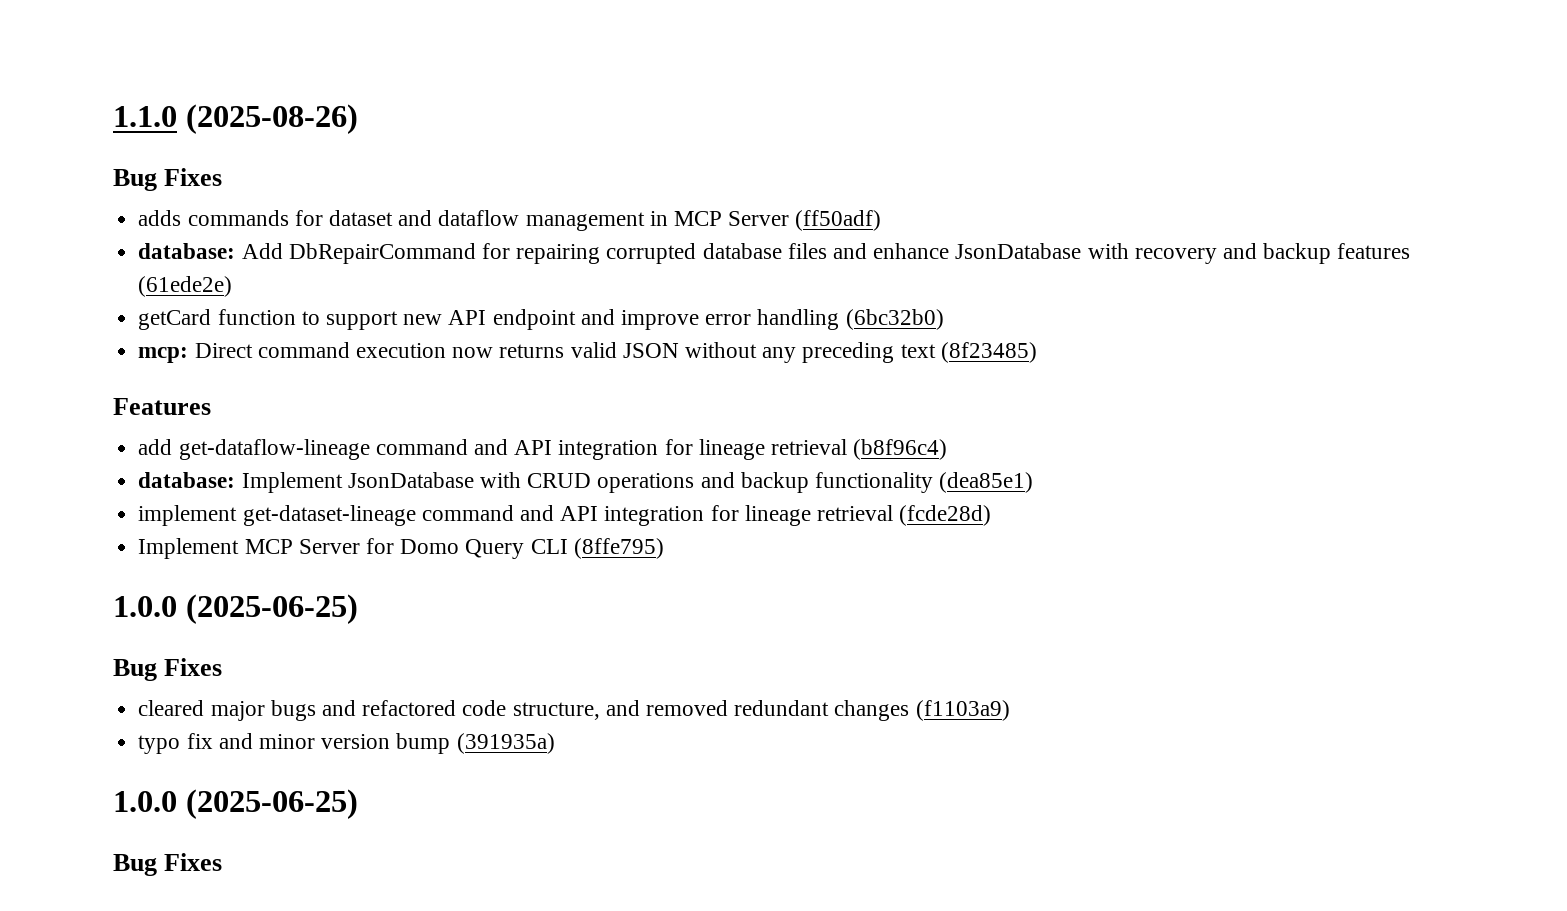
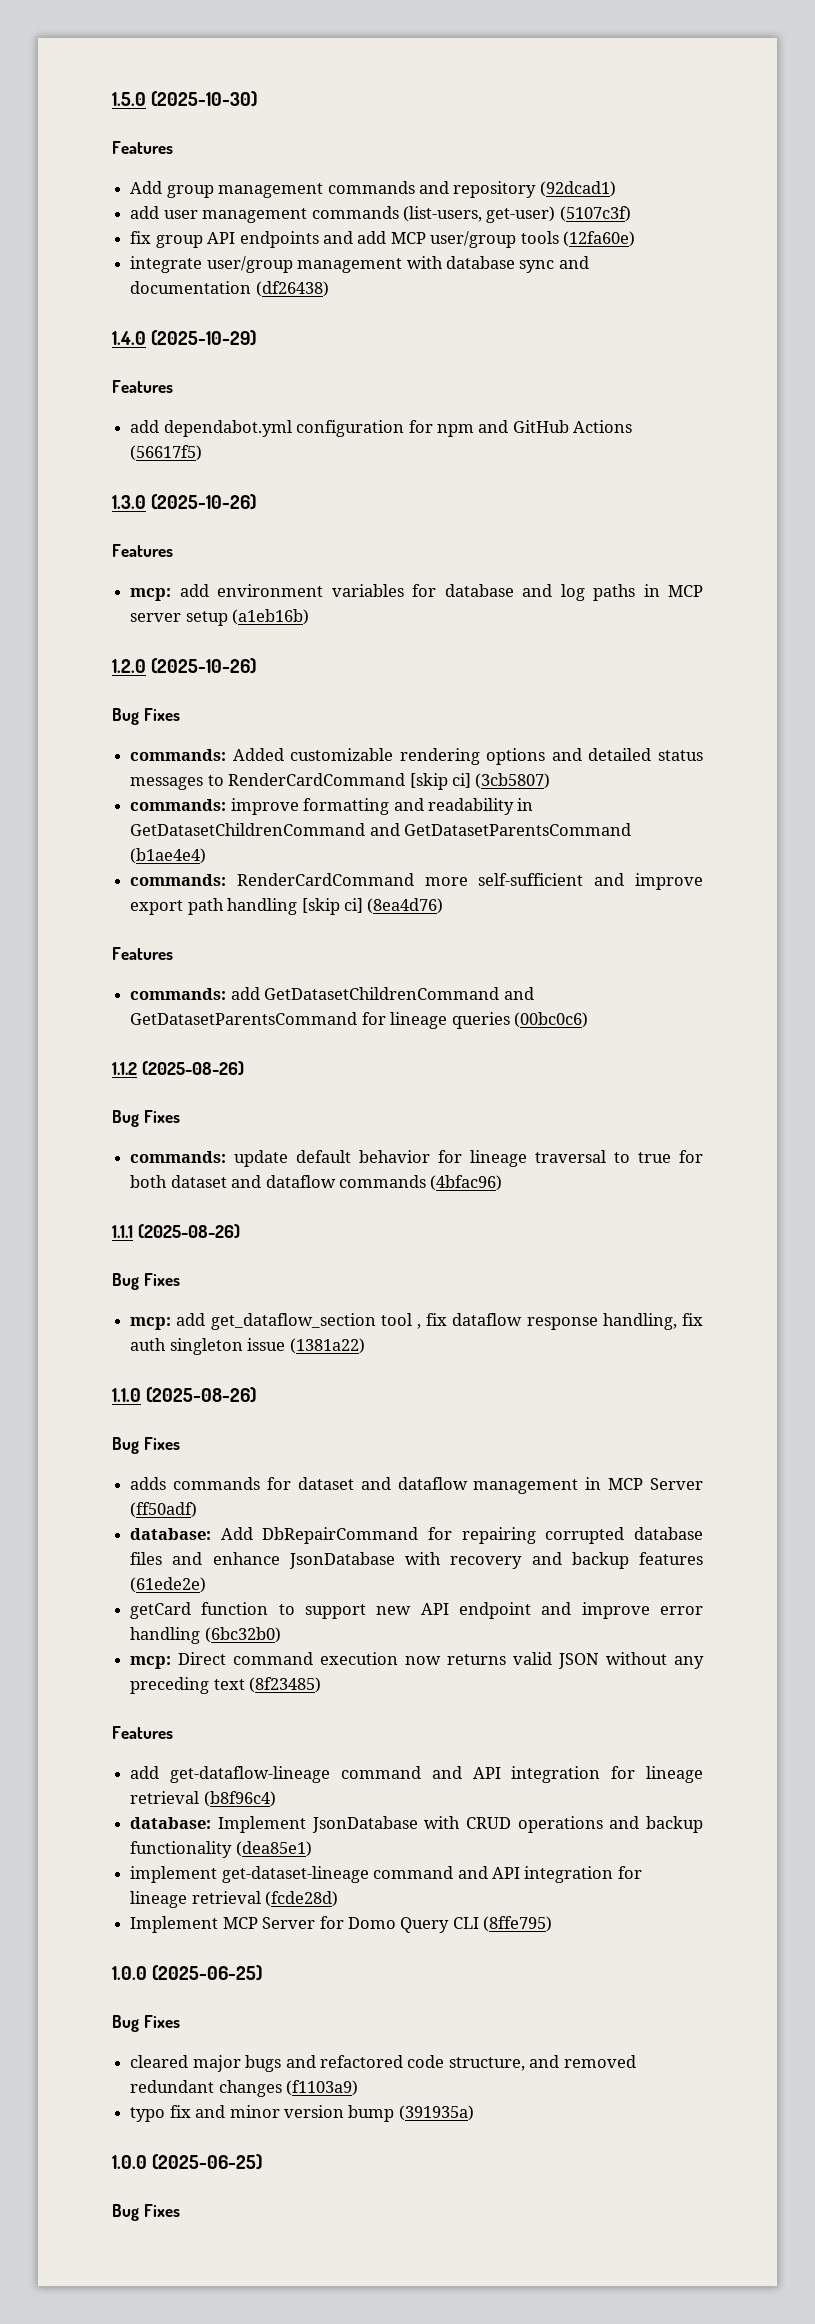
(113, 116) none -> [112,91,258,107] [112,141,173,154] [130,181,616,198] [130,206,631,223] [130,231,636,248] [130,256,589,273] [130,281,329,297] [112,330,257,346] [112,380,173,393] [130,420,633,437] [130,445,203,461] [112,494,257,510] [112,544,173,557] [130,584,704,601] [130,609,310,626] [112,658,257,674] [112,708,180,725] [130,748,703,765] [130,773,551,790] [130,798,534,815] [130,823,632,836] [130,848,207,864] [130,873,703,890] [130,898,444,915] [112,947,173,960] [130,987,534,1000] [130,1012,588,1029] [112,1061,244,1076] [112,1110,180,1127] [130,1150,703,1167] [130,1175,503,1191] [112,1224,240,1239] [112,1273,180,1290] [130,1313,704,1330] [130,1338,365,1355] 1.5.0 (2025-10-30) // Features // Add group management commands and repository (92dcad1) // add user management commands (list-users, get-user) (5107c3f) // fix group API endpoints and add MCP user/group tools (12fa60e) // integrate user/group management with database sync and documentation (df26438) // 1.4.0 (2025-10-29) // Features // add dependabot.yml configuration for npm and GitHub Actions (56617f5) // 1.3.0 (2025-10-26) // Features // mcp: add environment variables for database and log paths in MCP server setup (a1eb16b) // 1.2.0 (2025-10-26) // Bug Fixes // commands: Added customizable rendering options and detailed status messages to RenderCardCommand [skip ci] (3cb5807) // commands: improve formatting and readability in GetDatasetChildrenCommand and GetDatasetParentsCommand (b1ae4e4) // commands: RenderCardCommand more self-sufficient and improve export path handling [skip ci] (8ea4d76) // Features // commands: add GetDatasetChildrenCommand and GetDatasetParentsCommand for lineage queries (00bc0c6) // 1.1.2 (2025-08-26) // Bug Fixes // commands: update default behavior for lineage traversal to true for both dataset and dataflow commands (4bfac96) // 1.1.1 (2025-08-26) // Bug Fixes // mcp: add get_dataflow_section tool , fix dataflow response handling, fix auth singleton issue (1381a22) //

